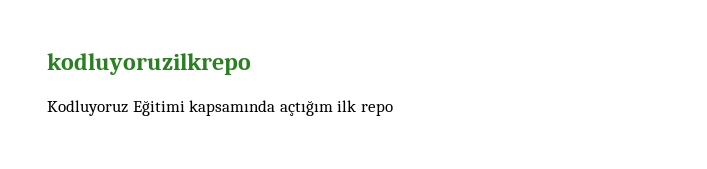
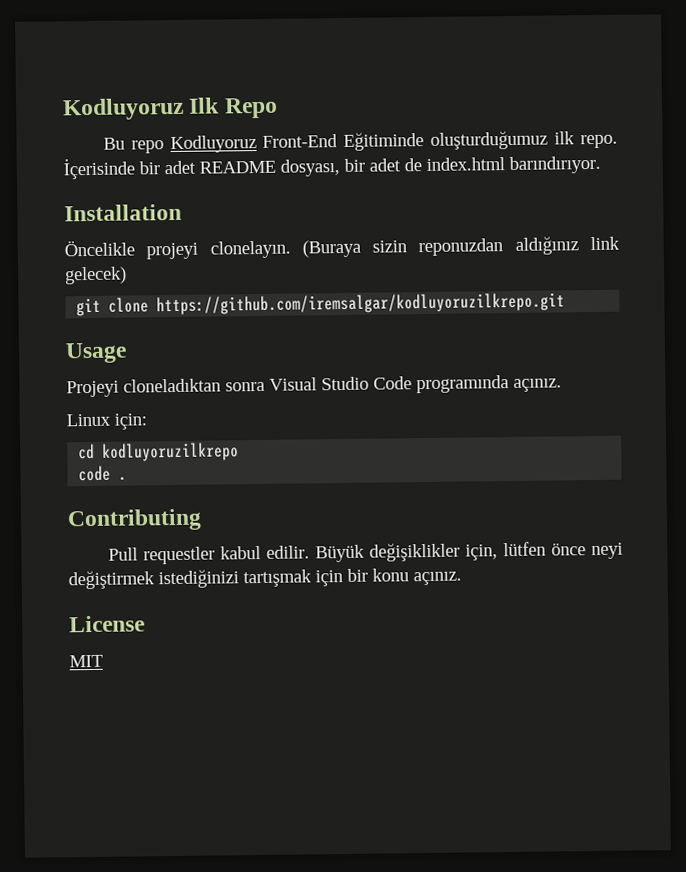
[47,53,251,75] [47,100,393,116] kodluyoruzilkrepo // Kodluyoruz Eğitimi kapsamında açtığım ilk repo -> [62,97,278,121] [102,130,618,154] [63,155,601,180] [64,203,182,222] [64,236,620,260] [64,266,127,285] [76,292,566,317] [65,342,127,364] [66,375,562,398] [66,413,147,430] [78,442,240,462] [78,465,128,482] [67,508,202,532] [107,541,623,565] [68,568,462,590] [69,615,145,633] [69,654,103,668] Kodluyoruz Ilk Repo // Bu repo Kodluyoruz Front-End Eğitiminde oluşturduğumuz ilk repo. İçerisinde bir adet README dosyası, bir adet de index.html barındırıyor. // Installation // Öncelikle projeyi clonelayın. (Buraya sizin reponuzdan aldığınız link gelecek) // git clone https://github.com/iremsalgar/kodluyoruzilkrepo.git // Usage // Projeyi cloneladıktan sonra Visual Studio Code programında açınız. // Linux için: // cd kodluyoruzilkrepo // code . // Contributing // Pull requestler kabul edilir. Büyük değişiklikler için, lütfen önce neyi değiştirmek istediğinizi tartışmak için bir konu açınız. // License // MIT

